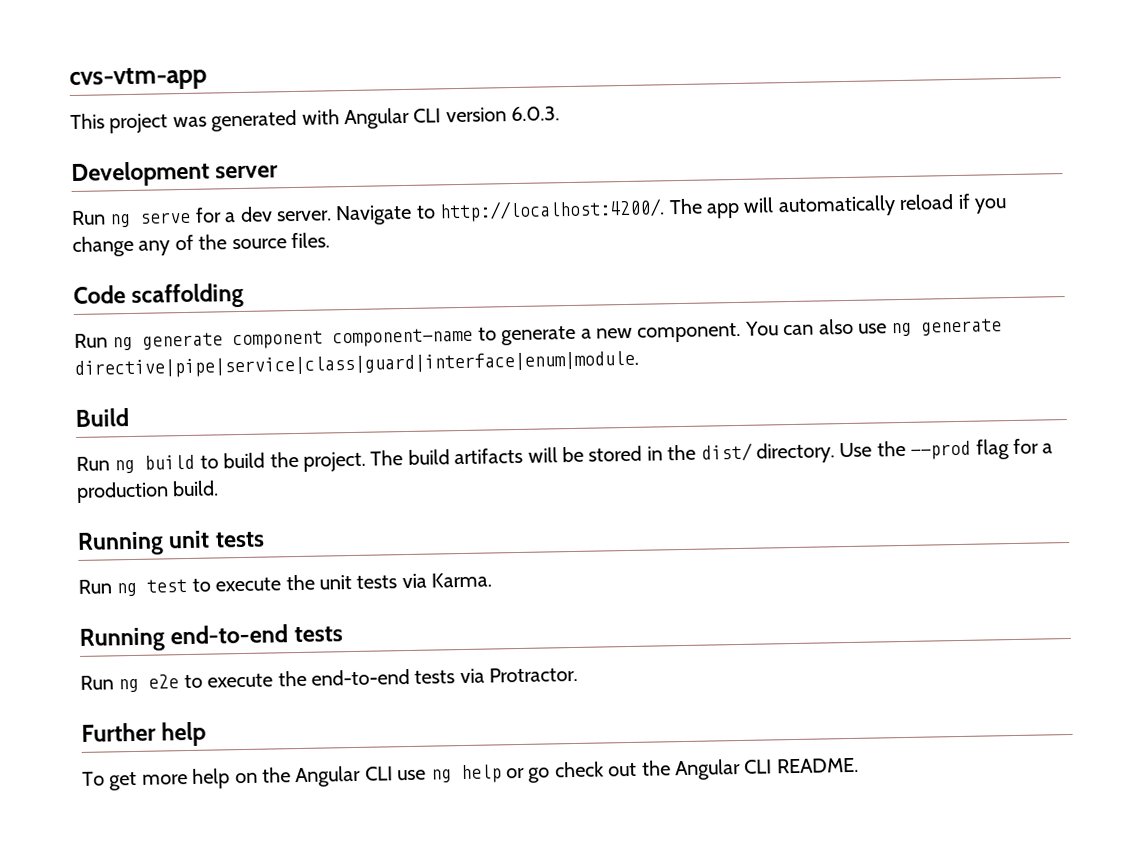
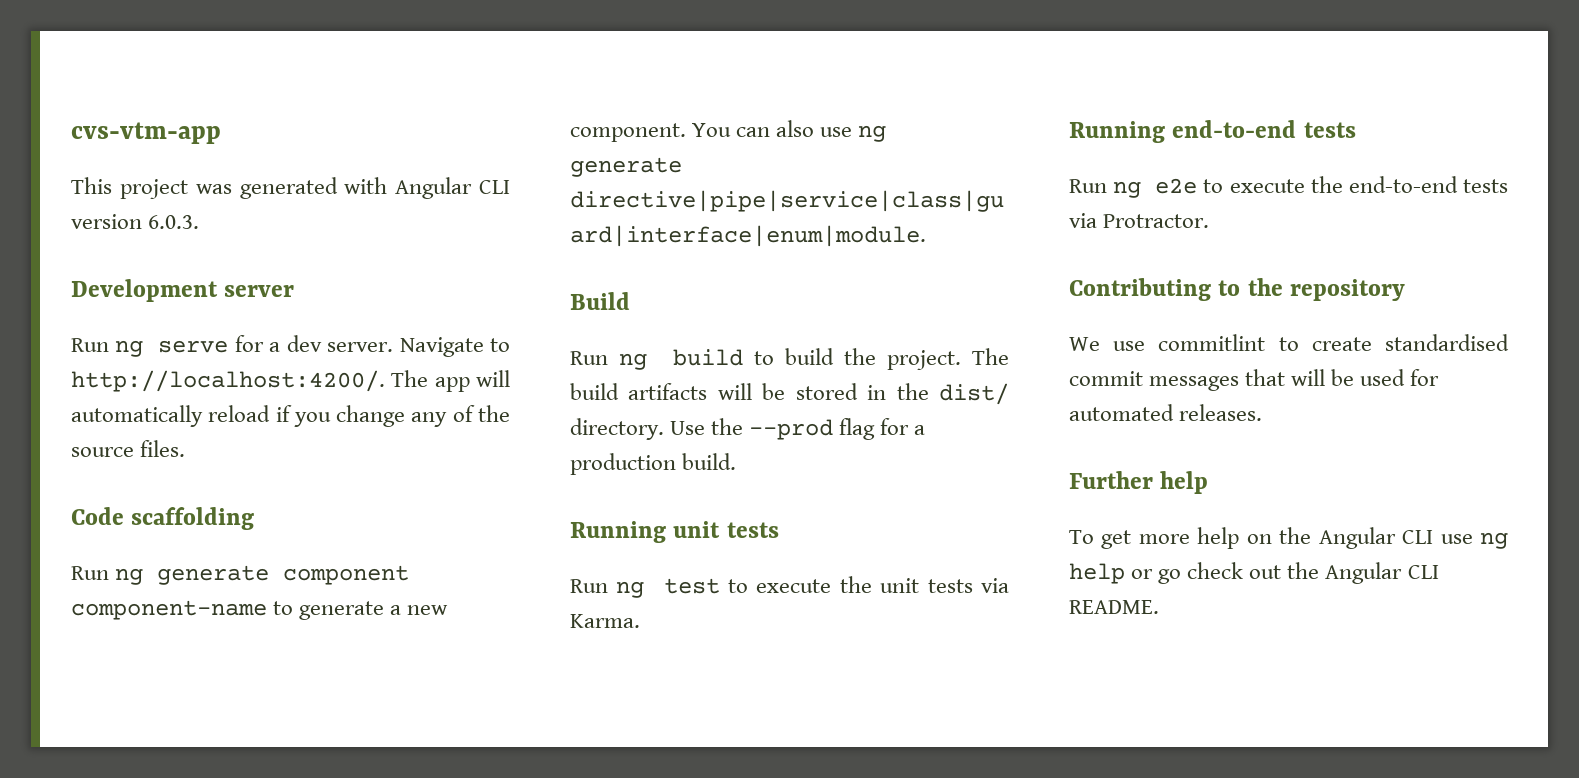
(579, 674) none -> [1069,278,1405,301] [1069,334,1509,351] [1069,369,1440,391] [1069,404,1263,421] // Contributing to the repository // We use commitlint to create standardised commit messages that will be used for automated releases.

